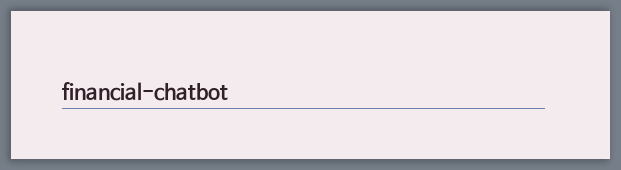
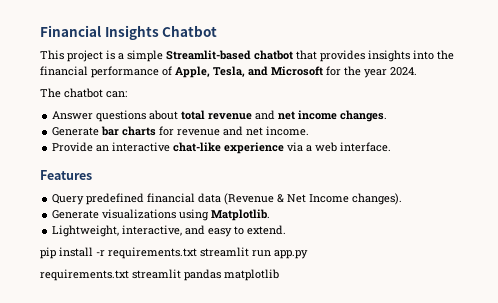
[62,82,228,101] financial-chatbot -> [40,25,218,40] [40,50,454,62] [40,66,417,78] [40,88,127,98] [52,110,388,122] [52,126,310,136] [52,142,392,154] [40,170,92,180] [52,193,403,205] [52,209,271,221] [52,225,287,237] [40,247,308,259] [40,269,279,281] Financial Insights Chatbot // This project is a simple Streamlit-based chatbot that provides insights into the financial performance of Apple, Tesla, and Microsoft for the year 2024. // The chatbot can: // Answer questions about total revenue and net income changes. // Generate bar charts for revenue and net income. // Provide an interactive chat-like experience via a web interface. // Features // Query predefined financial data (Revenue & Net Income changes). // Generate visualizations using Matplotlib. // Lightweight, interactive, and easy to extend. // pip install -r requirements.txt streamlit run app.py // requirements.txt streamlit pandas matplotlib

